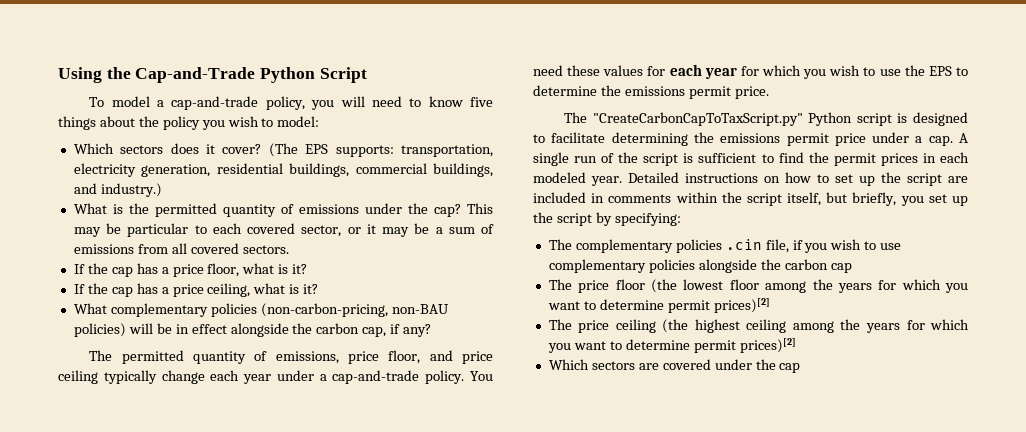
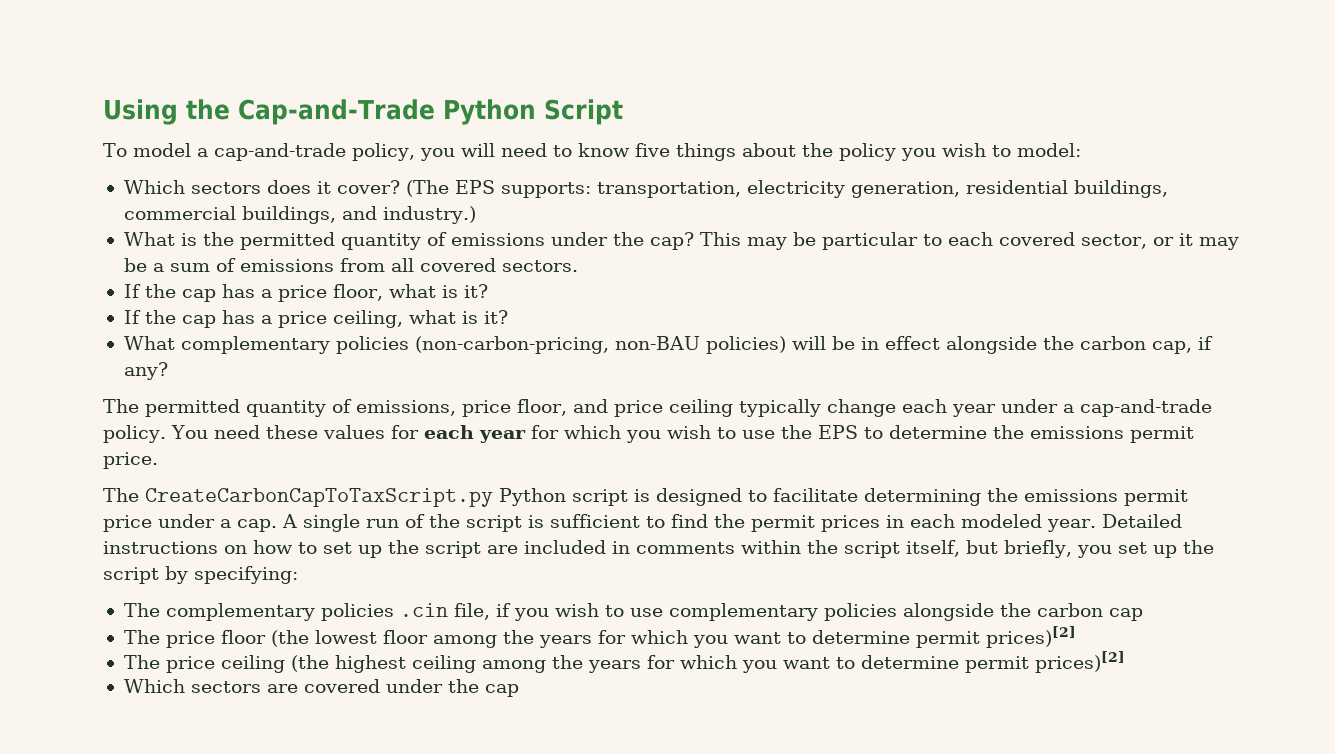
[592,112,803,126] "CreateCarbonCapToTaxScript.py" -> [145,488,493,507] CreateCarbonCapToTaxScript.py

